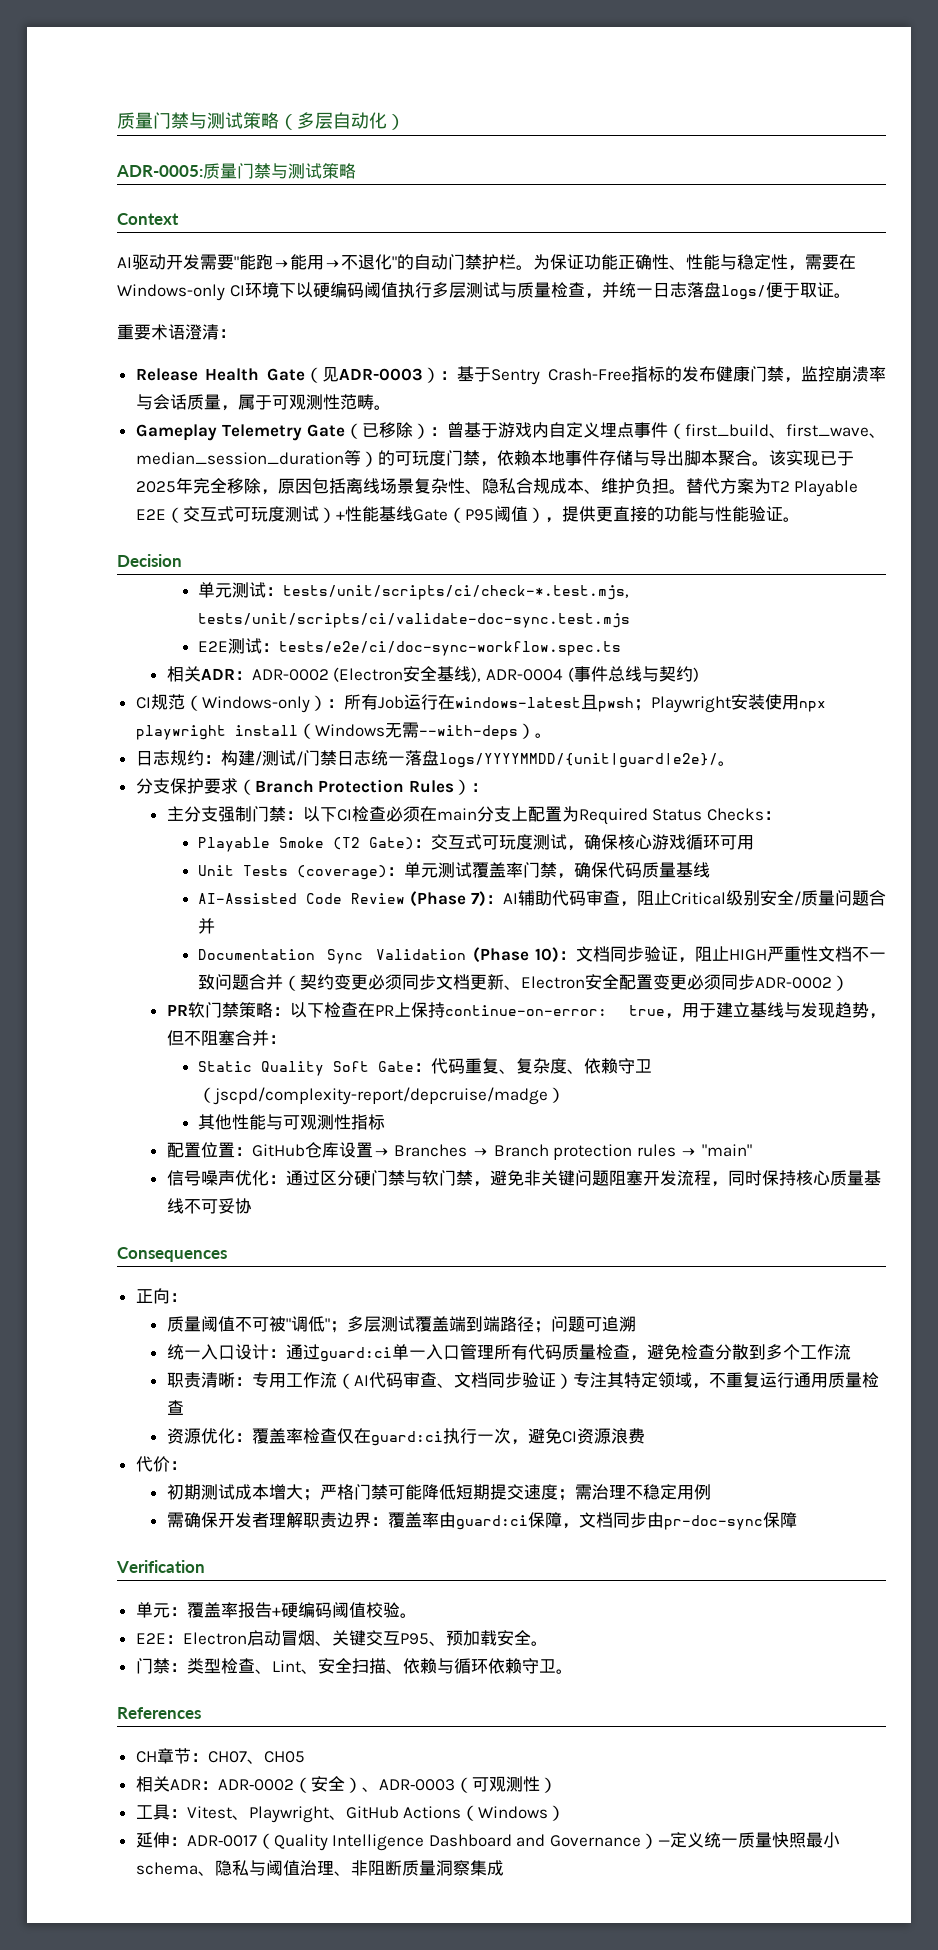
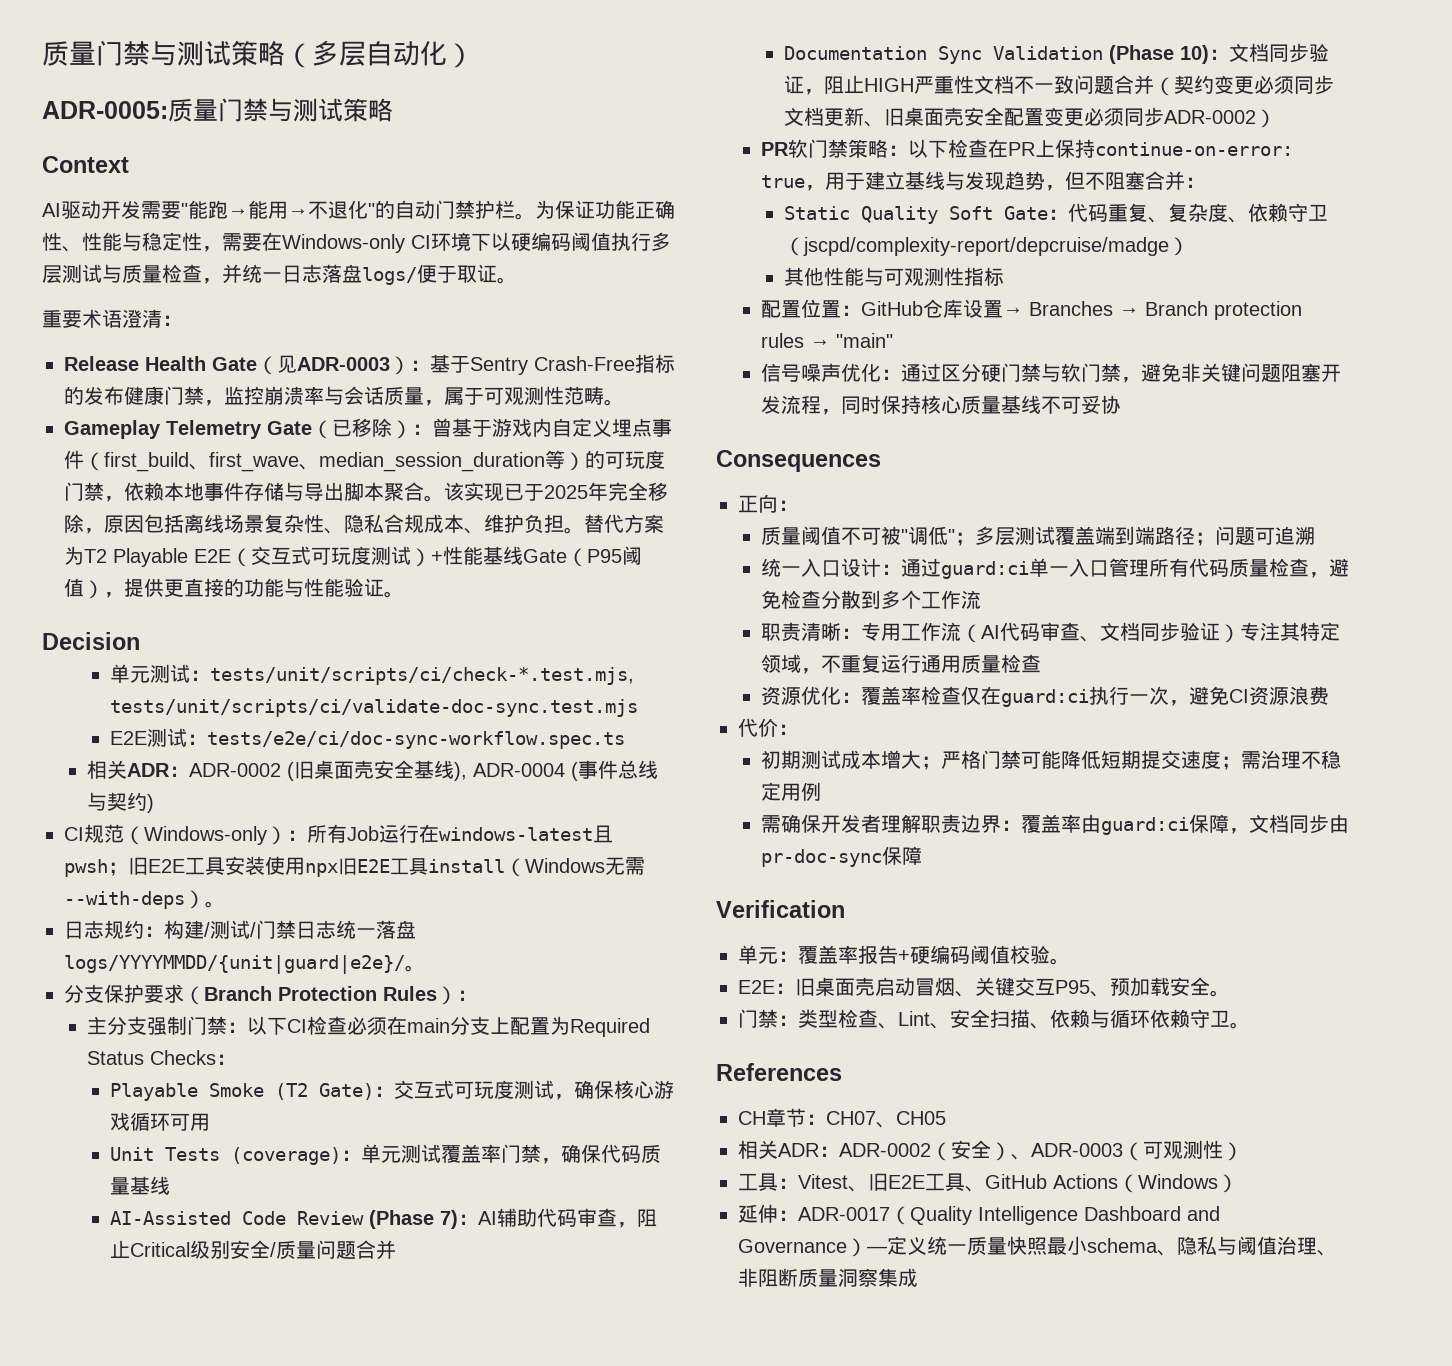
[333,667,404,682] (Electron -> [287,760,375,781] (旧桌面壳
[650,696,731,713] Playwright -> [128,857,225,875] 旧E2E工具
[135,725,226,740] playwright -> [338,858,428,875] 旧E2E工具
[520,976,585,989] Electron -> [884,107,965,126] 旧桌面壳
[182,1632,247,1645] Electron -> [795,977,875,996] 旧桌面壳
[248,1806,329,1823] Playwright -> [868,1173,965,1191] 旧E2E工具

